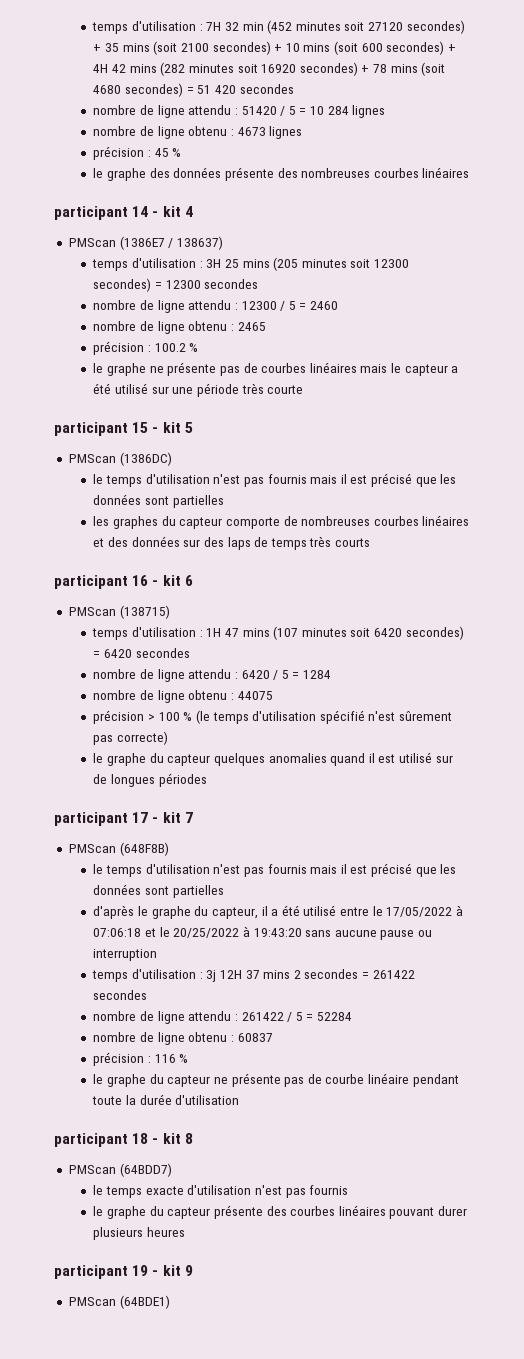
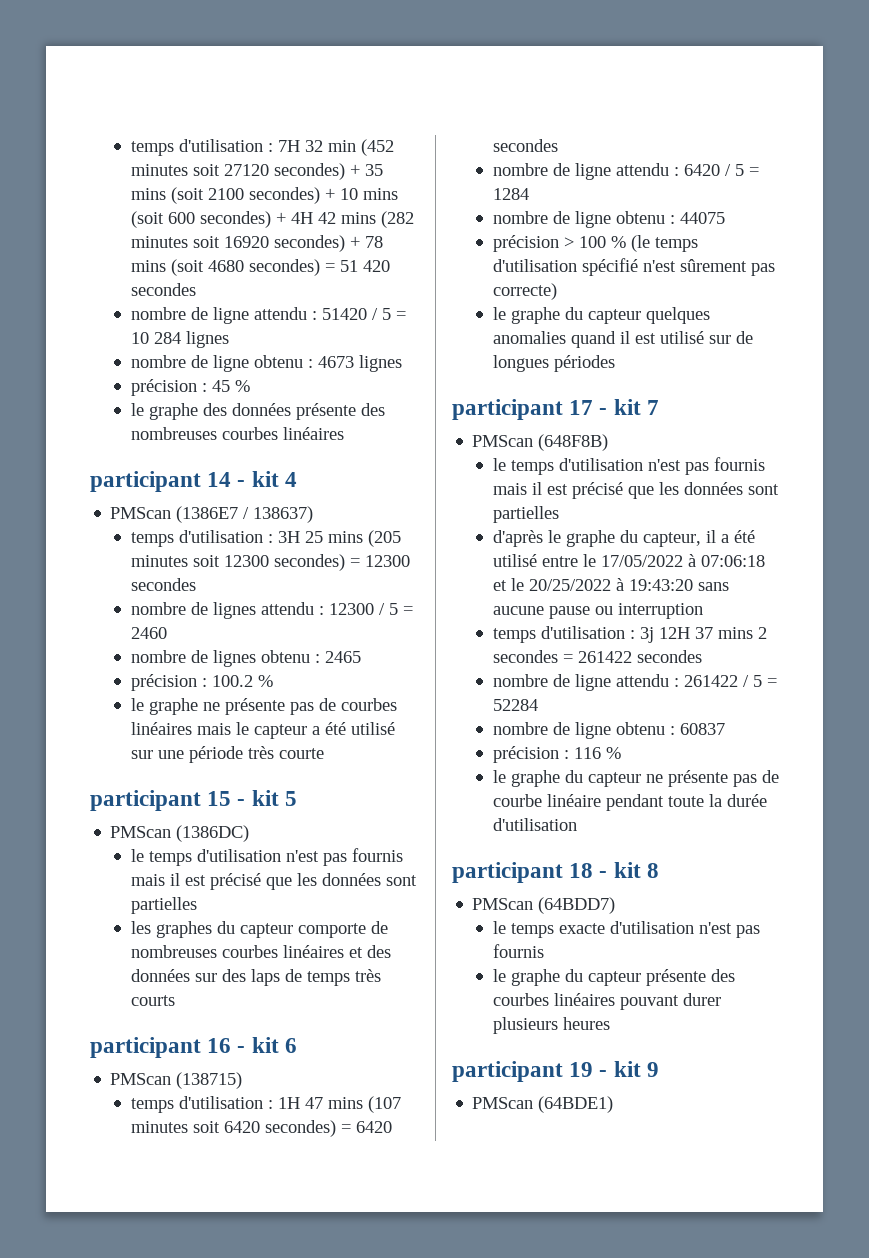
[157,300,185,313] ligne -> [212,602,256,619] lignes
[157,321,185,334] ligne -> [212,650,256,667] lignes

